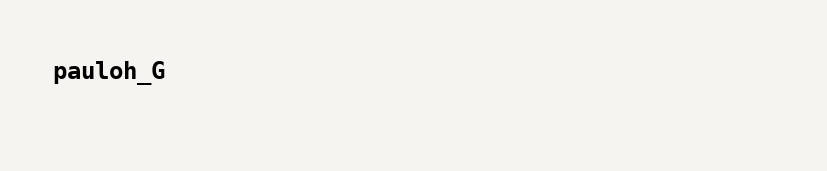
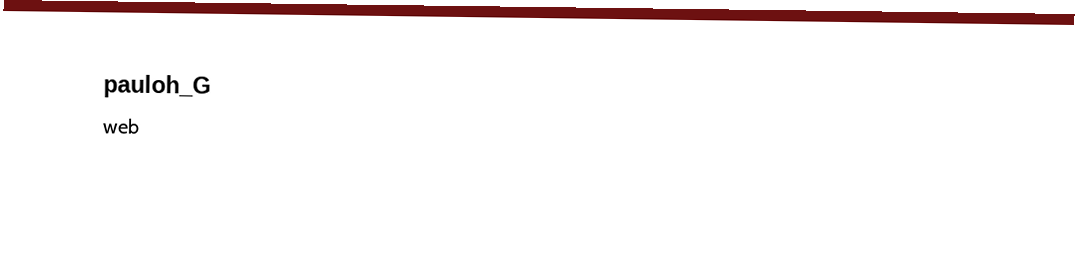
(165, 73) none -> [102,118,140,134] // web

